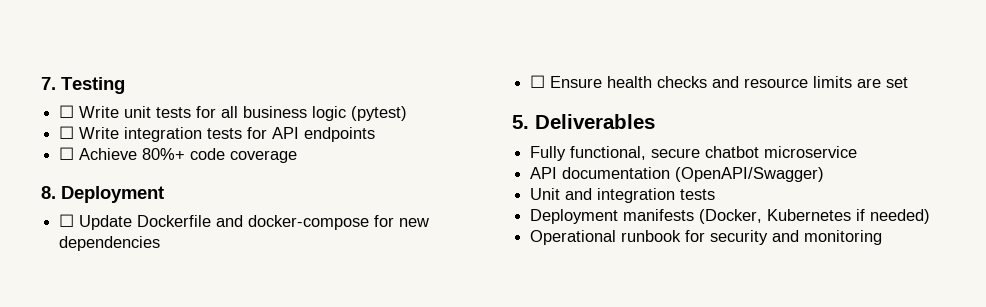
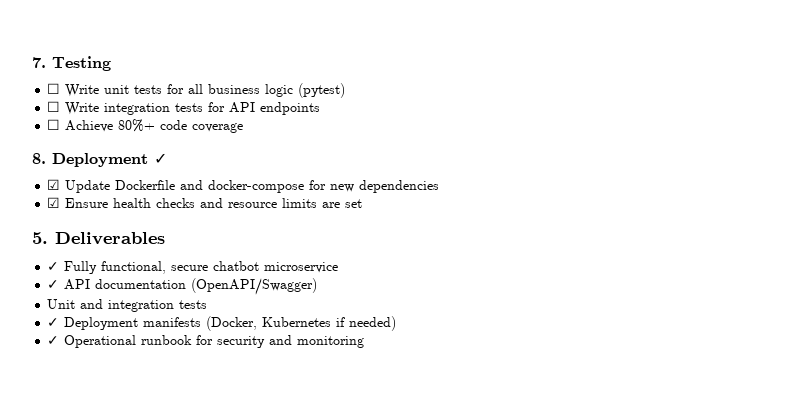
[59,214,75,227] // ☐ -> [154,153,167,164] [47,179,61,190] ✓ // ☑
[530,75,546,88] ☐ -> [47,197,61,208] ☑
(655, 121) none -> [47,262,60,271] ✓
(858, 152) none -> [47,280,60,289] ✓
(716, 194) none -> [47,318,60,327] ✓
(931, 216) none -> [47,336,60,345] ✓

